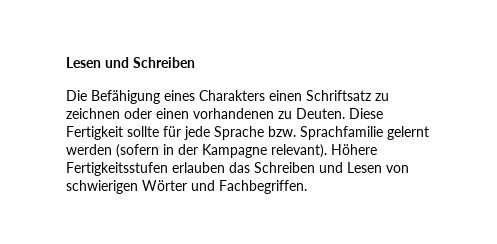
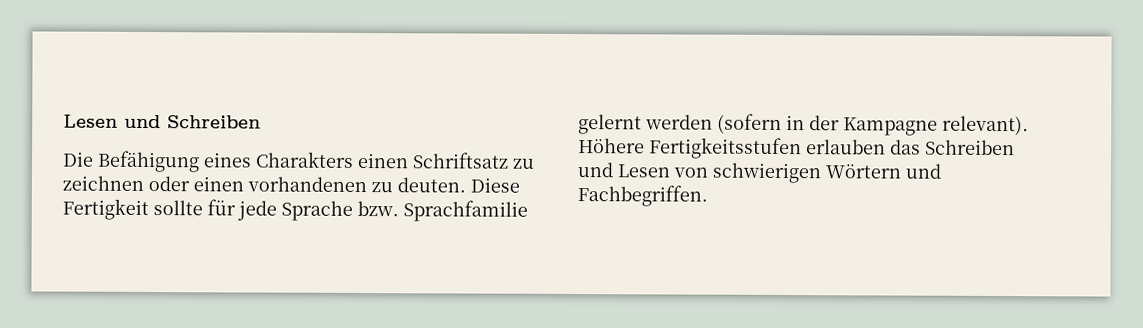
[296,108,345,119] Deuten. -> [397,177,466,193] deuten.
[142,180,187,191] Wörter -> [825,164,902,179] Wörtern

